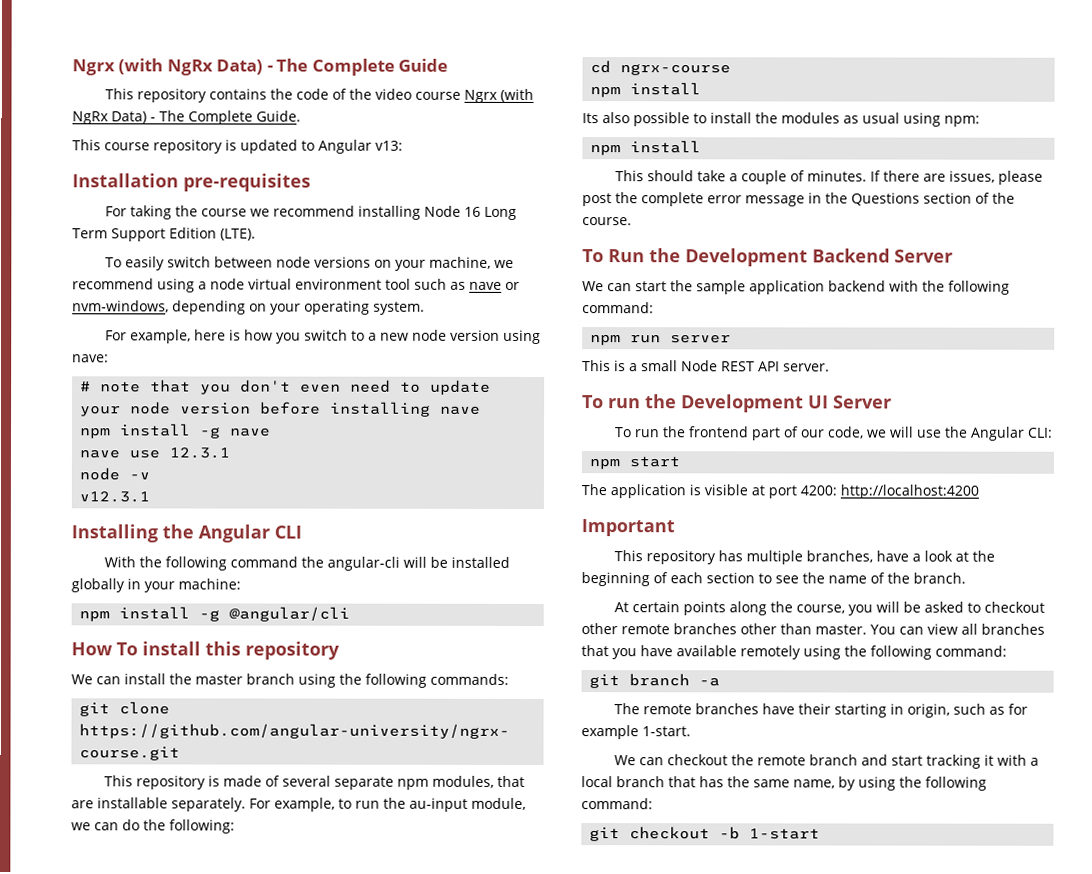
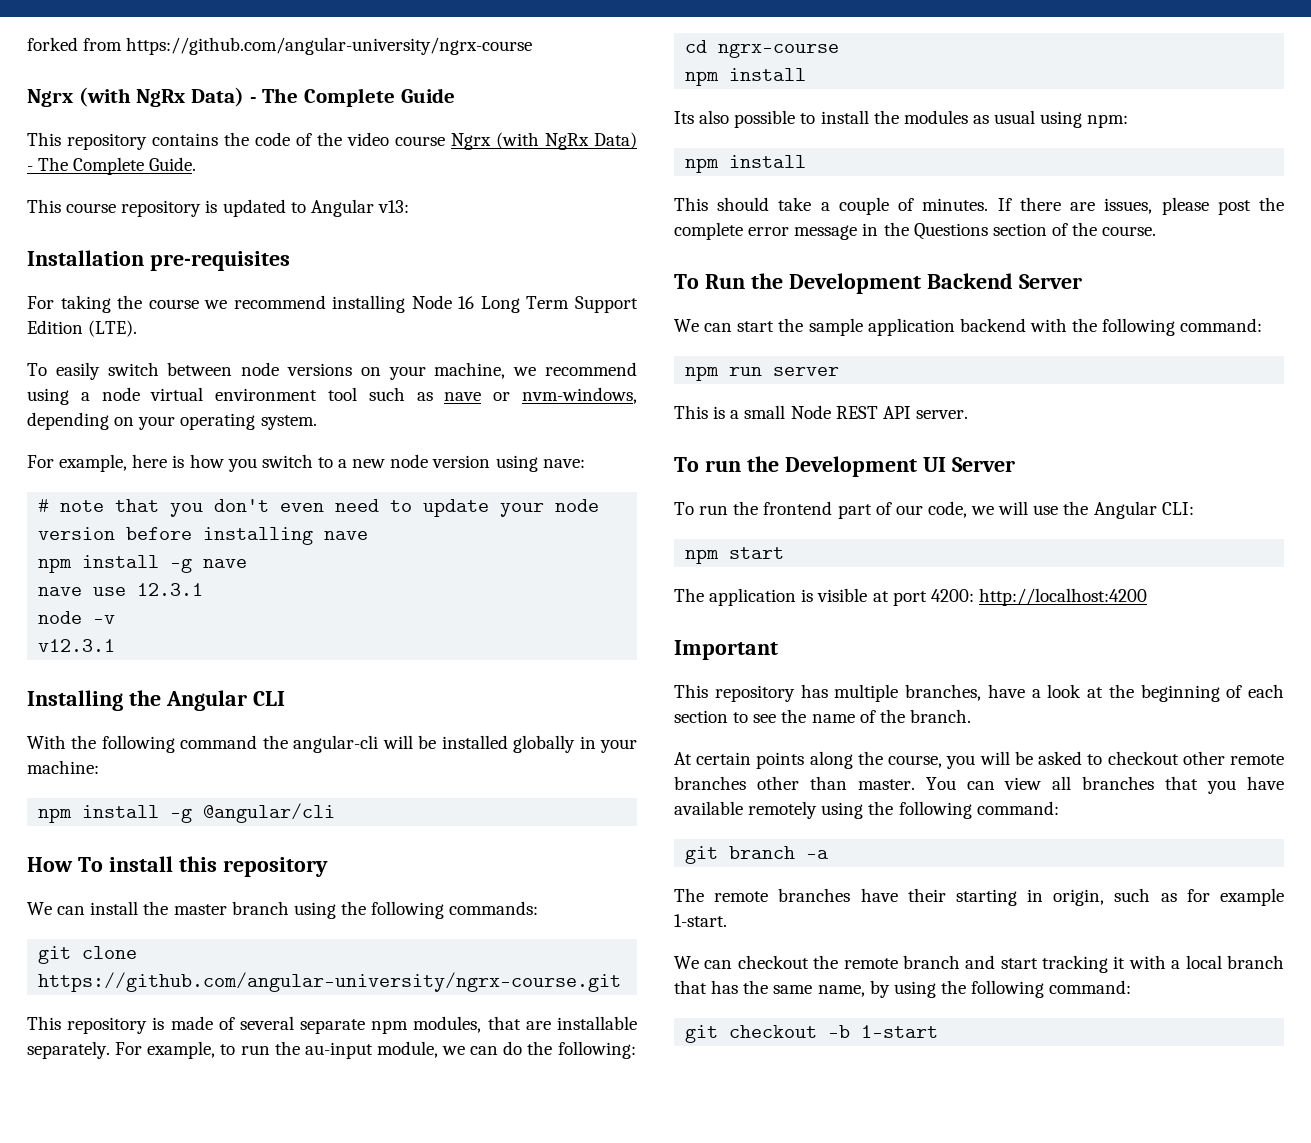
(72, 67) none -> [27,37,533,55] forked from https://github.com/angular-university/ngrx-course //

